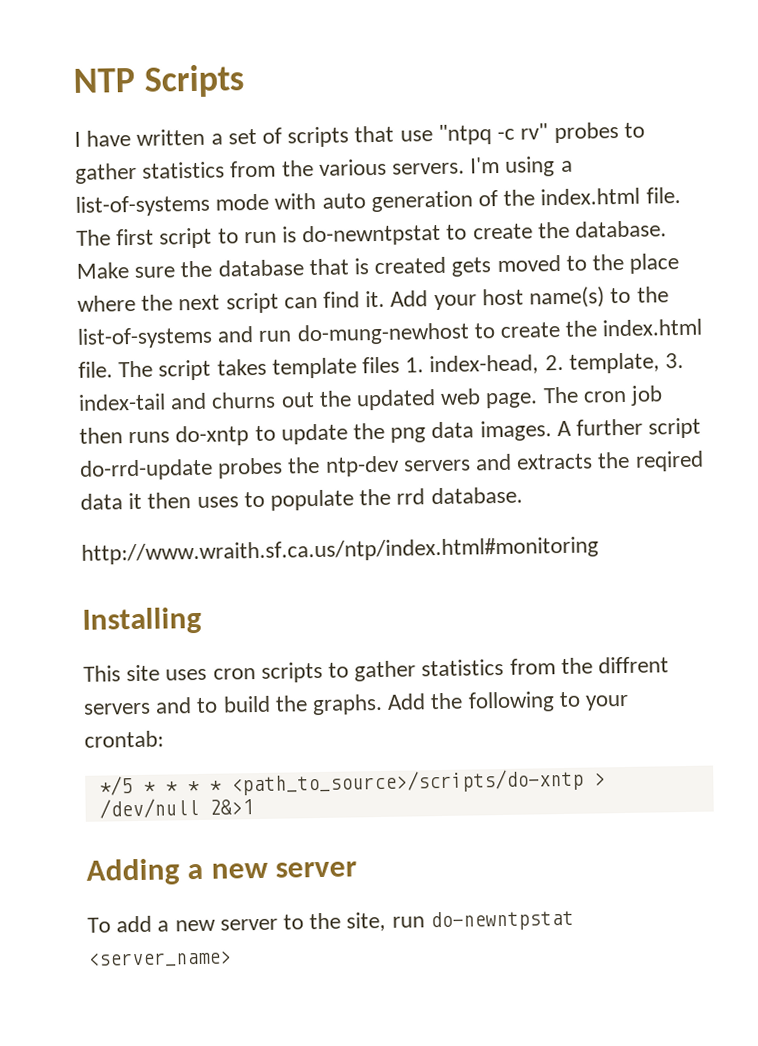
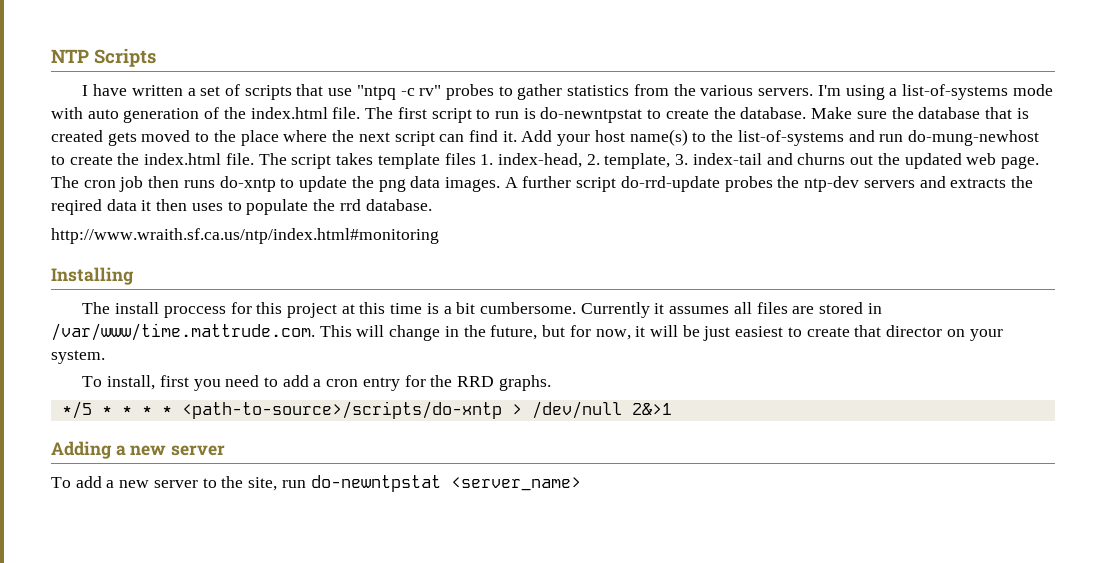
[83,656,670,683] [83,691,630,716] [84,730,164,748] This site uses cron scripts to gather statistics from the diffrent servers and to build the graphs. Add the following to your crontab: -> [82,302,882,318] [51,323,1003,341] [51,350,105,364] [82,375,551,391] The install proccess for this project at this time is a bit cumbersome. Currently it assumes all files are stored in /var/www/time.mattrude.com. This will change in the future, but for now, it will be just easiest to create that director on your system. // To install, first you need to add a cron entry for the RRD graphs.
[230,768,584,796] <path_to_source>/scripts/do-xntp -> [181,401,502,419] <path-to-source>/scripts/do-xntp

